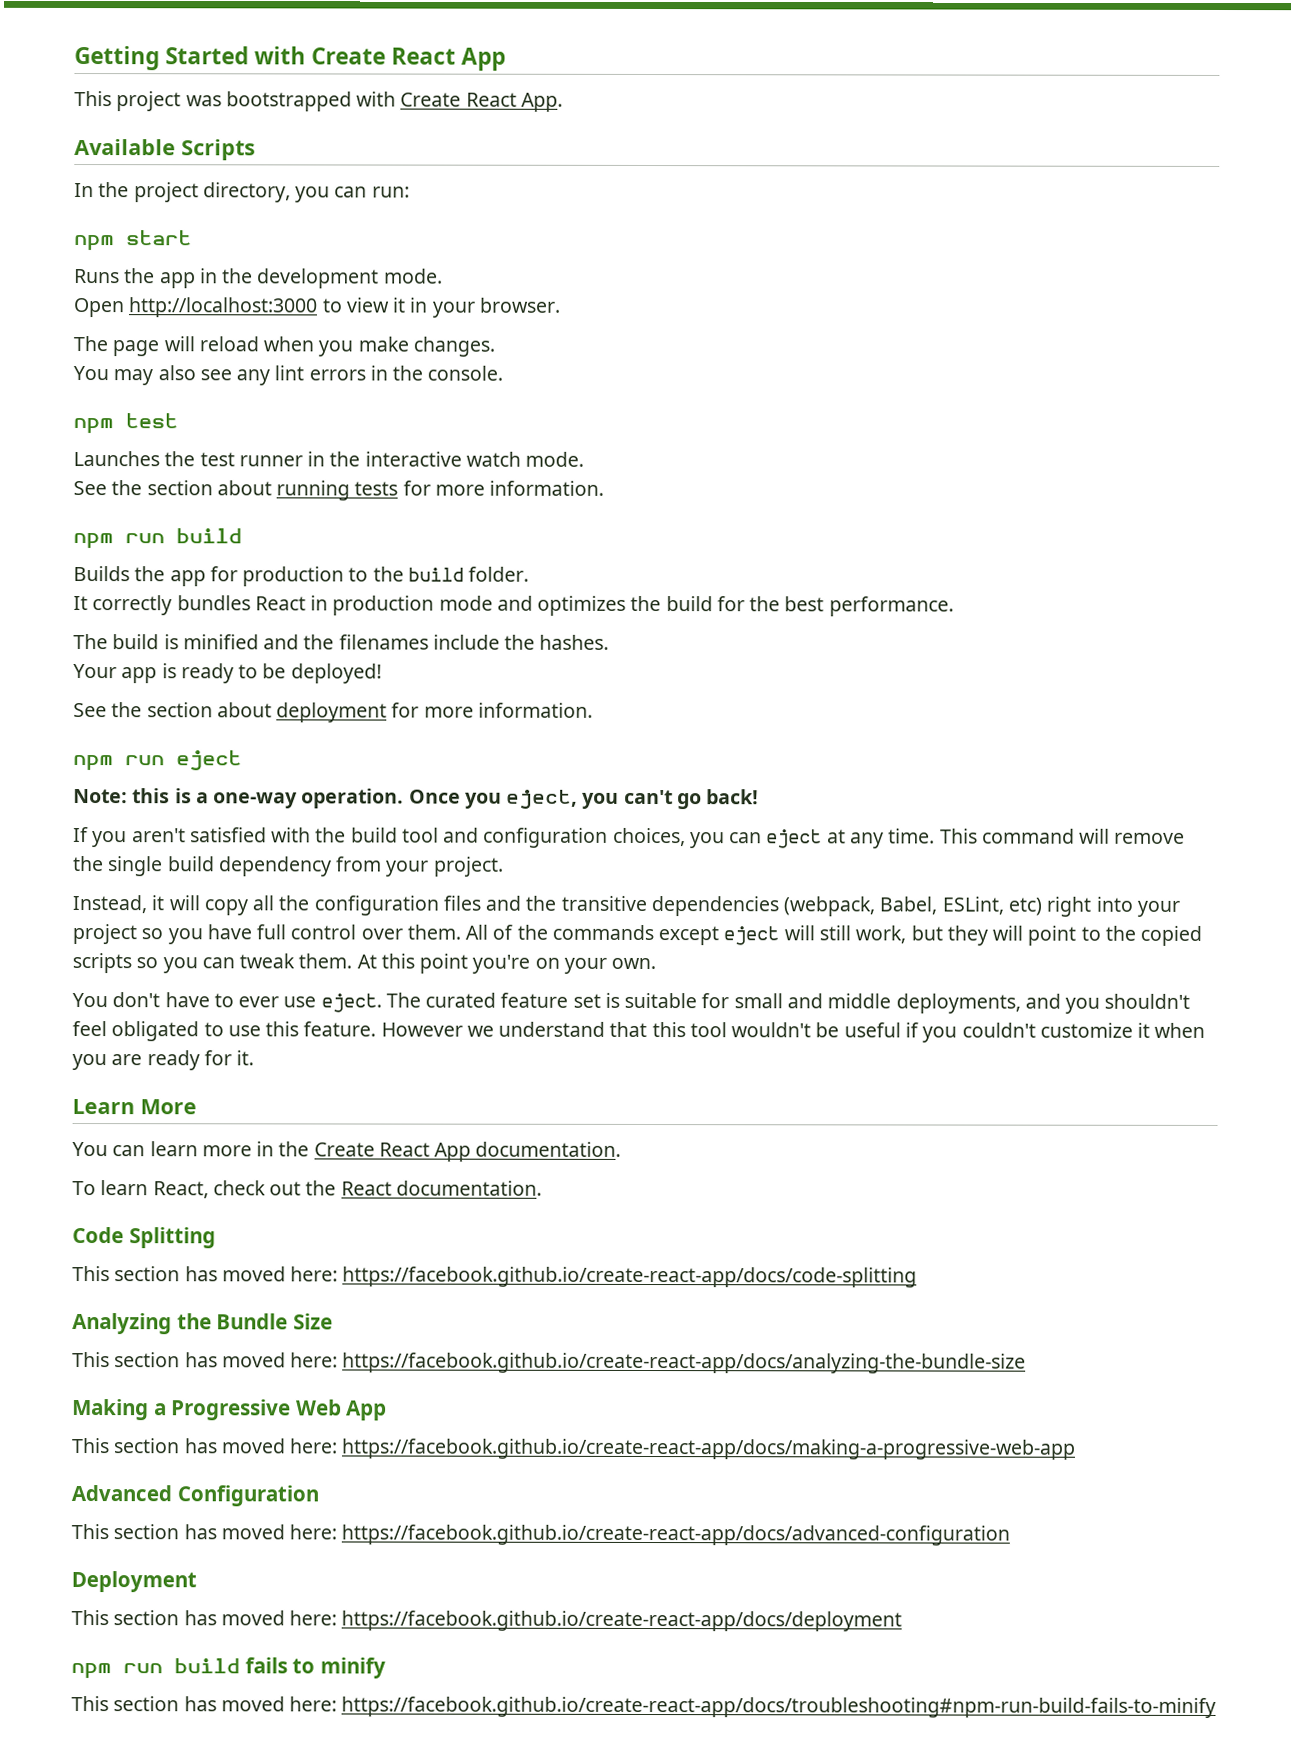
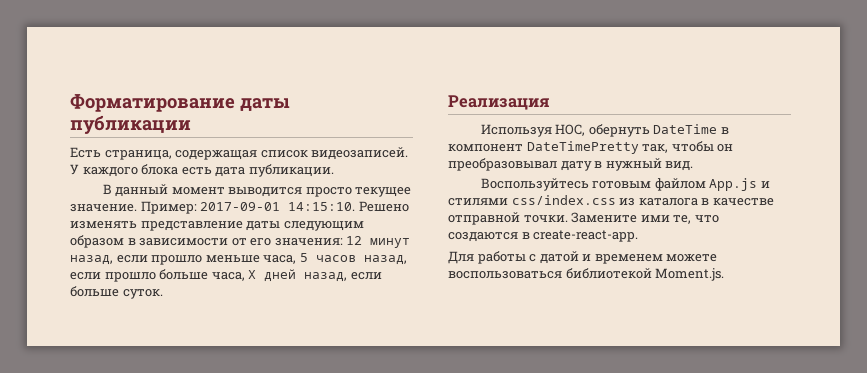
[74,46,507,71] [74,91,563,112] [74,139,256,161] [74,182,410,203] [74,230,192,251] [74,268,443,289] [73,297,561,318] [73,336,495,357] [73,365,504,386] [73,413,178,434] [73,451,585,467] [73,480,605,501] [73,528,242,549] [73,566,530,587] [73,595,954,617] [73,634,610,650] [73,663,382,684] [73,702,593,723] [73,750,242,771] [73,788,760,810] [73,827,1186,849] [73,856,504,877] [72,895,1180,917] [72,924,1203,946] [72,953,657,974] [72,992,1191,1014] [72,1021,1206,1043] [72,1050,255,1071] [72,1099,197,1115] [72,1141,622,1162] [72,1180,542,1199] [72,1227,216,1249] [72,1266,918,1288] [72,1313,333,1335] [72,1352,1027,1374] [72,1399,388,1421] [71,1437,1077,1460] [71,1484,319,1507] [71,1523,1011,1546] [71,1570,197,1593] [71,1609,903,1632] [71,1657,386,1679] [71,1695,1217,1718] Getting Started with Create React App // This project was bootstrapped with Create React App. // Available Scripts // In the project directory, you can run: // npm start // Runs the app in the development mode. // Open http://localhost:3000 to view it in your browser. // The page will reload when you make changes. // You may also see any lint errors in the console. // npm test // Launches the test runner in the interactive watch mode. // See the section about running tests for more information. // npm run build // Builds the app for production to the build folder. // It correctly bundles React in production mode and optimizes the build for the best performance. // The build is minified and the filenames include the hashes. // Your app is ready to be deployed! // See the section about deployment for more information. // npm run eject // Note: this is a one-way operation. Once you eject, you can't go back! // If you aren't satisfied with the build tool and configuration choices, you can eject at any time. This command will remove the single build dependency from your project. // Instead, it will copy all the configuration files and the transitive dependencies (webpack, Babel, ESLint, etc) right into your project so you have full control over them. All of the commands except eject will still work, but they will point to the copied scripts so you can tweak them. At this point you're on your own. // You don't have to ever use eject. The curated feature set is suitable for small and middle deployments, and you shouldn't feel obligated to use this feature. However we understand that this tool wouldn't be useful if you couldn't customize it when you are ready for it. // Learn More // You can learn more in the Create React App documentation. // To learn React, check out the React documentation. // Code Splitting // This section has moved here: https://facebook.github.io/create-react-app/docs/code-splitting // Analyzing the Bundle Size // This section has moved here: https://facebook.github.io/create-react-app/docs/analyzing-the-bundle-size // Making a Progressive Web App // This section has moved here: https://facebook.github.io/create-react-app/docs/making-a-progressive-web-app // Advanced Configuration // This section has moved here: https://facebook.github.io/create-react-app/docs/advanced-configuration // Deployment // This section has moved here: https://facebook.github.io/create-react-app/docs/deployment // npm run build fails to minify // This section has moved here: https://facebook.github.io/create-react-app/docs/troubleshooting#npm-run-build-fails-to-minify -> [70,94,290,112] [70,115,191,134] [70,147,409,160] [70,164,334,177] [102,184,412,197] [70,201,409,214] [70,221,364,231] [70,235,411,248] [70,253,407,265] [70,269,382,282] [70,286,163,299] [448,95,550,110] [480,124,729,137] [448,141,734,154] [448,158,694,171] [480,178,770,191] [448,195,774,206] [448,212,719,225] [448,230,639,242] [448,251,718,264] [448,268,725,281] Форматирование даты публикации // Есть страница, содержащая список видеозаписей. У каждого блока есть дата публикации. // В данный момент выводится просто текущее значение. Пример: 2017-09-01 14:15:10. Решено изменять представление даты следующим образом в зависимости от его значения: 12 минут назад, если прошло меньше часа, 5 часов назад, если прошло больше часа, X дней назад, если больше суток. // Реализация // Используя HOC, обернуть DateTime в компонент DateTimePretty так, чтобы он преобразовывал дату в нужный вид. // Воспользуйтесь готовым файлом App.js и стилями css/index.css из каталога в качестве отправной точки. Замените ими те, что создаются в create-react-app. // Для работы с датой и временем можете воспользоваться библиотекой Moment.js.

